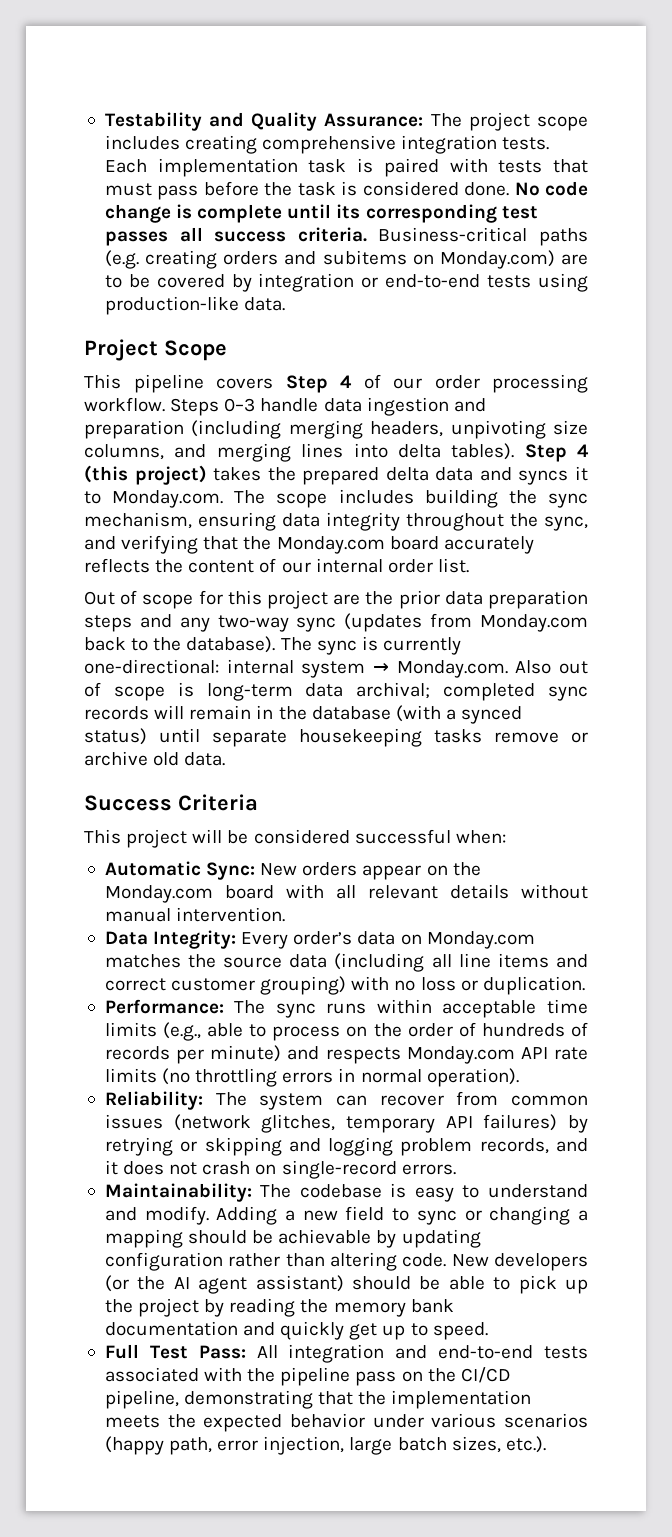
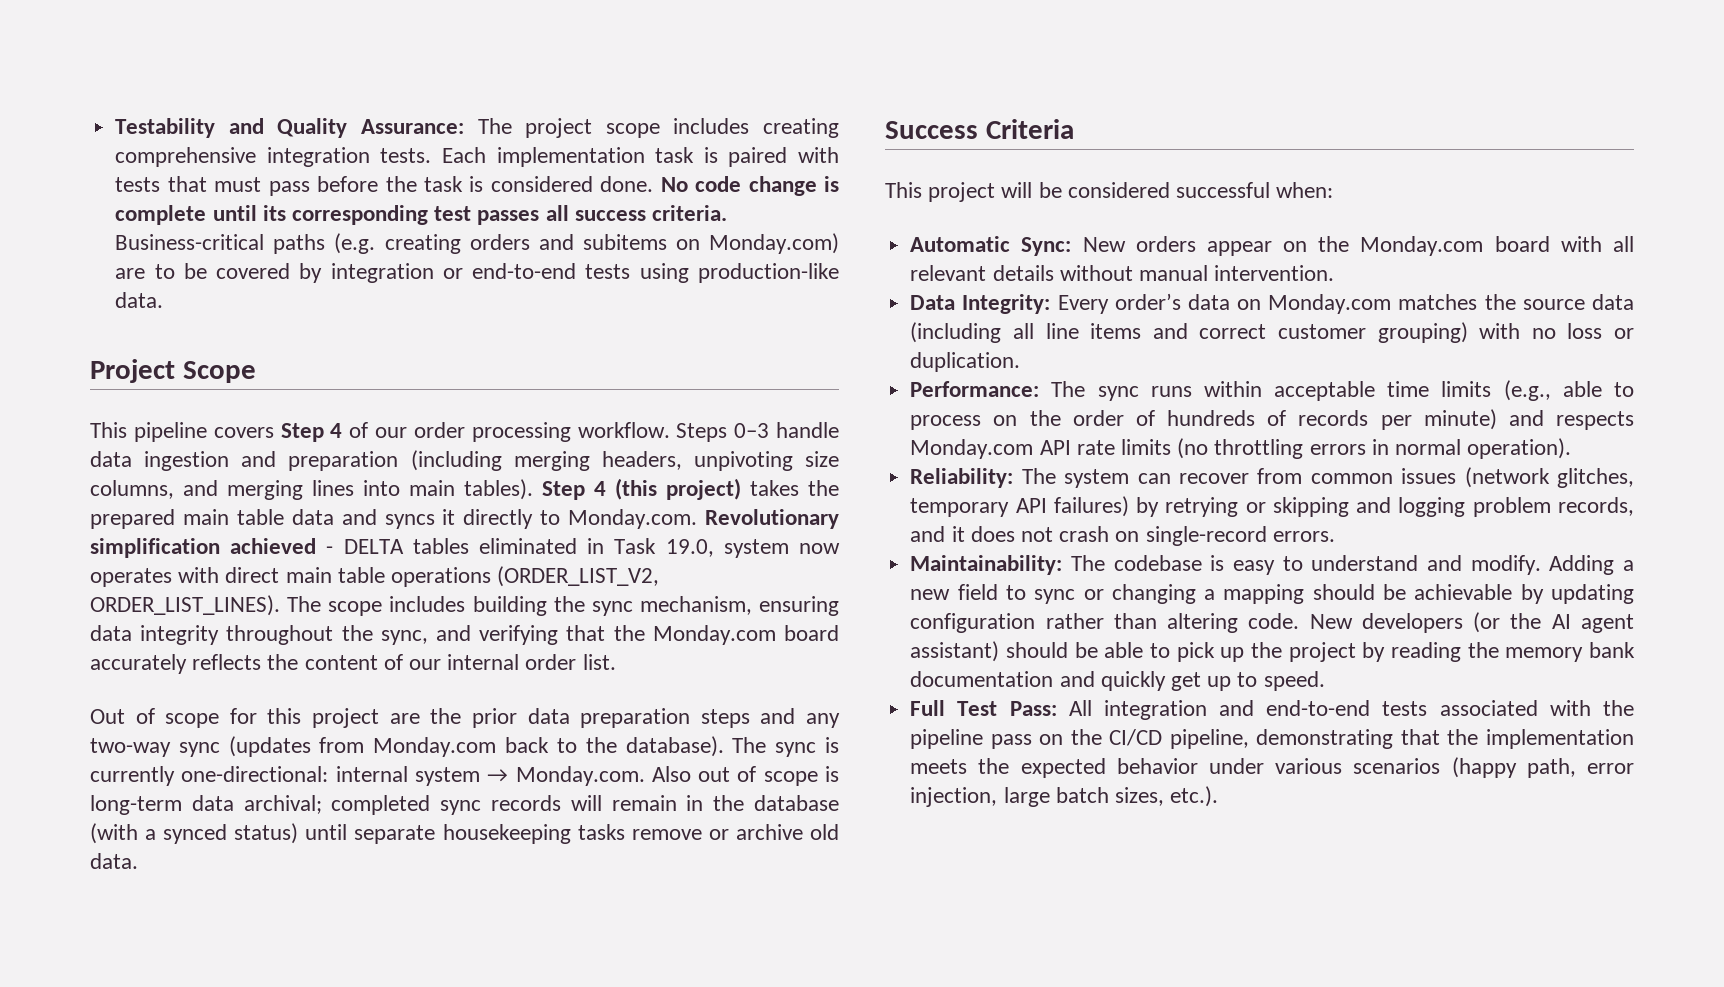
[397,444,441,458] delta -> [409,480,455,496] main
[385,467,429,481] delta -> [182,509,284,525] main table
(588, 473) none -> [463,509,534,529] directly
(224, 499) none -> [704,509,839,529] [90,538,841,558] [90,566,660,587] [90,595,280,616] Revolutionary simplification achieved - DELTA tables eliminated in Task 19.0, system now operates with direct main table operations (ORDER_LIST_V2, ORDER_LIST_LINES).

